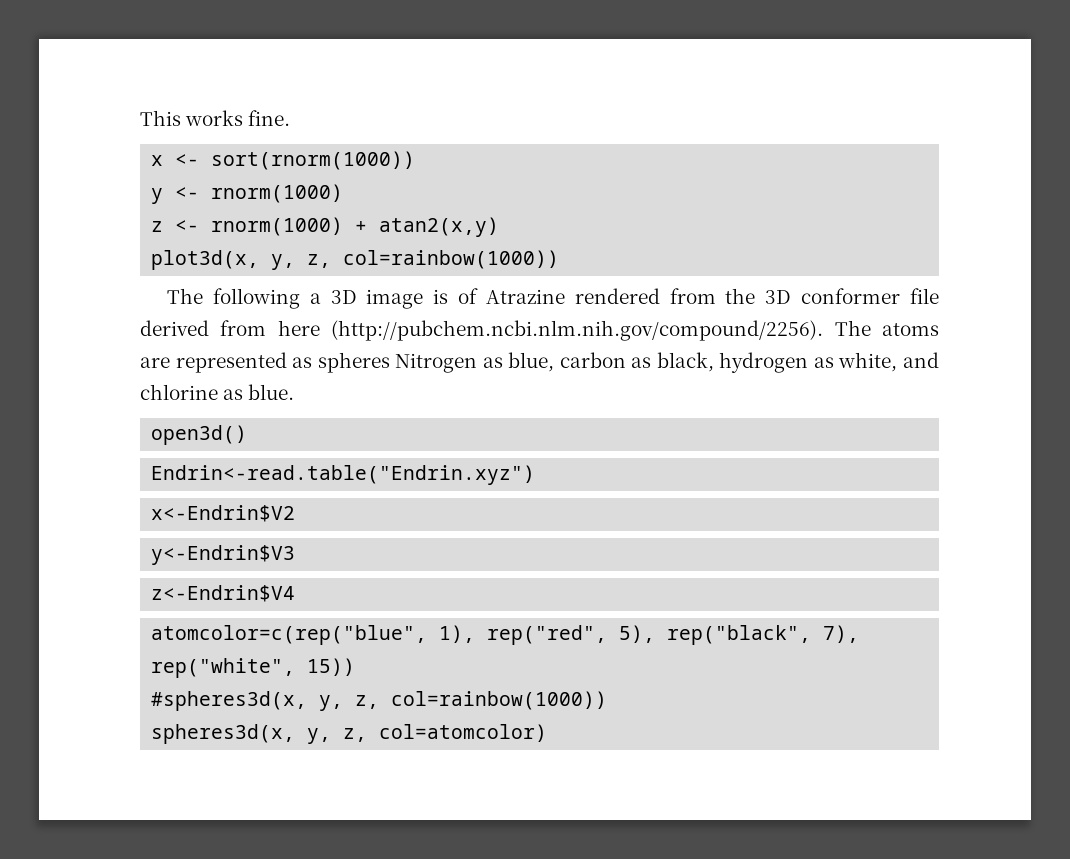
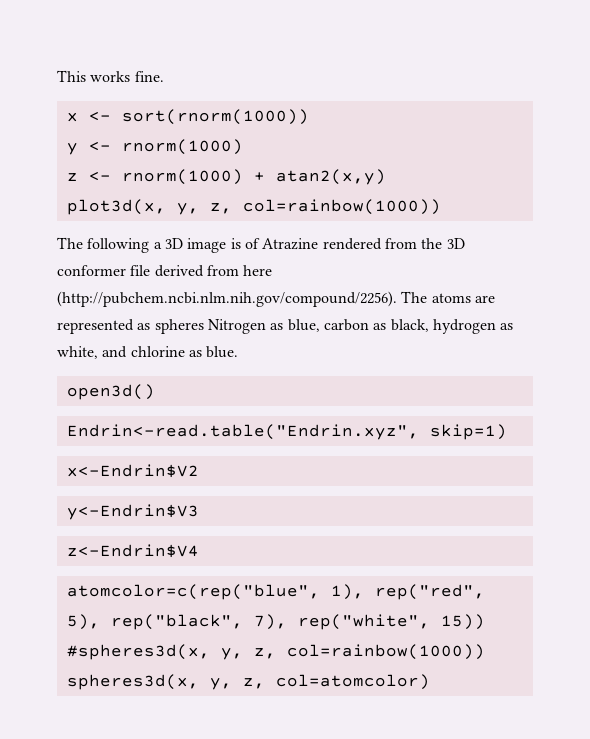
[151,465,536,485] Endrin<-read.table("Endrin.xyz") -> [66,424,507,440] Endrin<-read.table("Endrin.xyz", skip=1)

